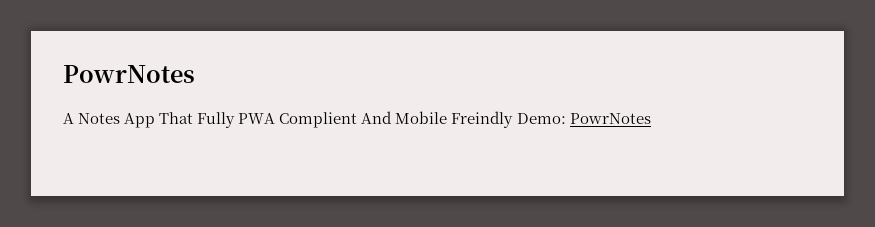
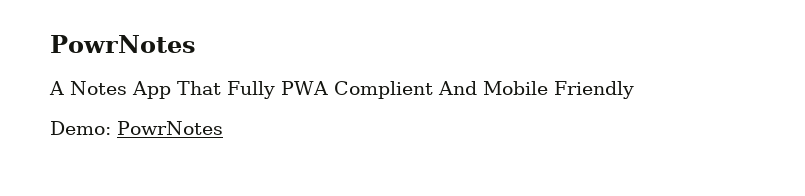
[451,111,514,128] Freindly -> [553,81,634,99] Friendly //

